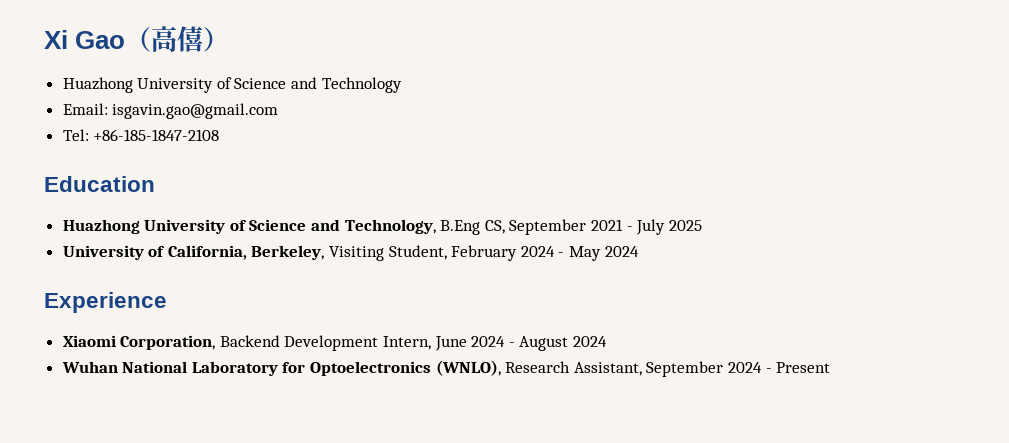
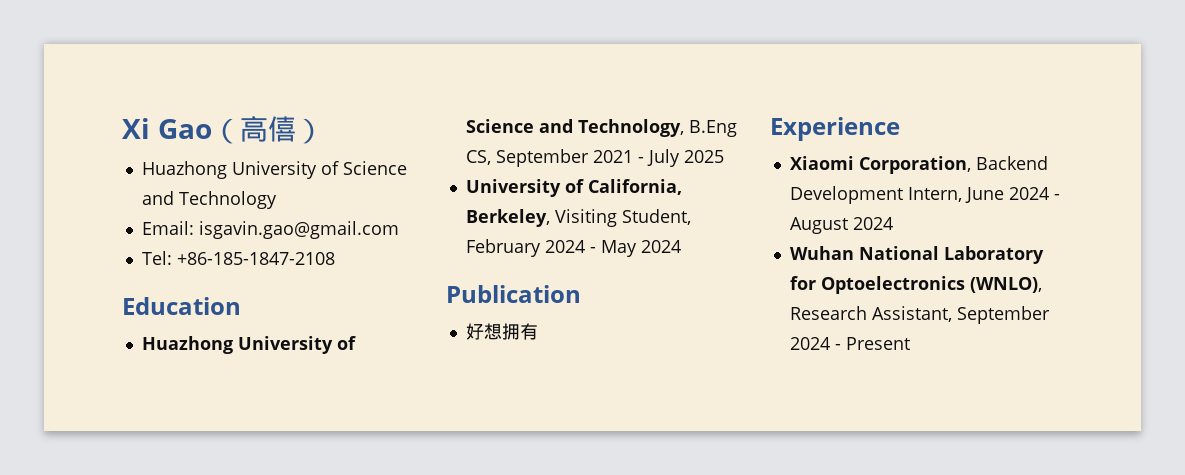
(639, 251) none -> [446,285,581,303] [465,323,538,340] // Publication // 好想拥有

